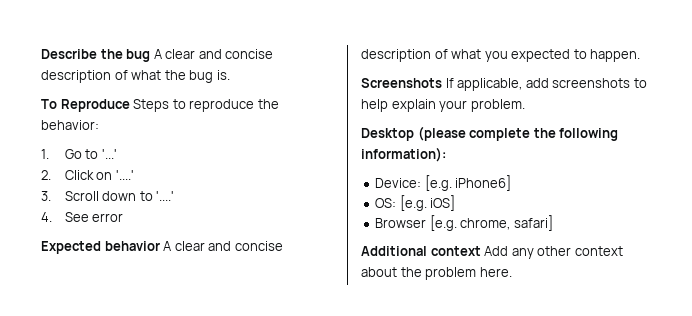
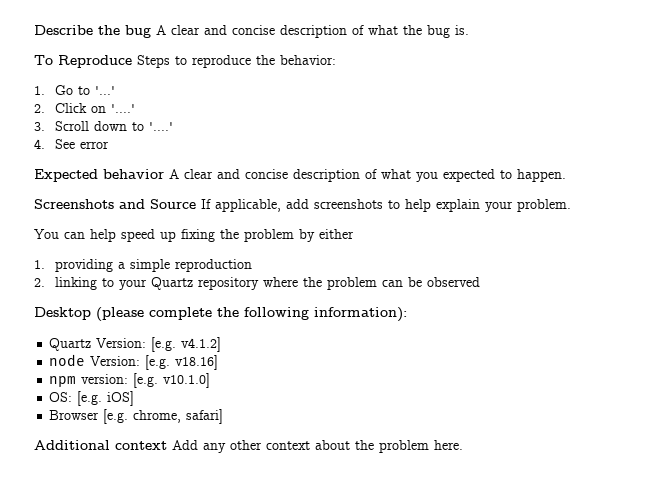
(442, 83) none -> [119,199,196,209] and Source
(525, 105) none -> [34,229,354,242] [34,259,253,272] [34,277,481,290] // You can help speed up fixing the problem by either // 1. providing a simple reproduction // 2. linking to your Quartz repository where the problem can be observed
[375,175,512,191] Device: [e.g. iPhone6] -> [49,337,222,352] [49,354,219,370] [49,373,211,388] Quartz Version: [e.g. v4.1.2] // node Version: [e.g. v18.16] // npm version: [e.g. v10.1.0]

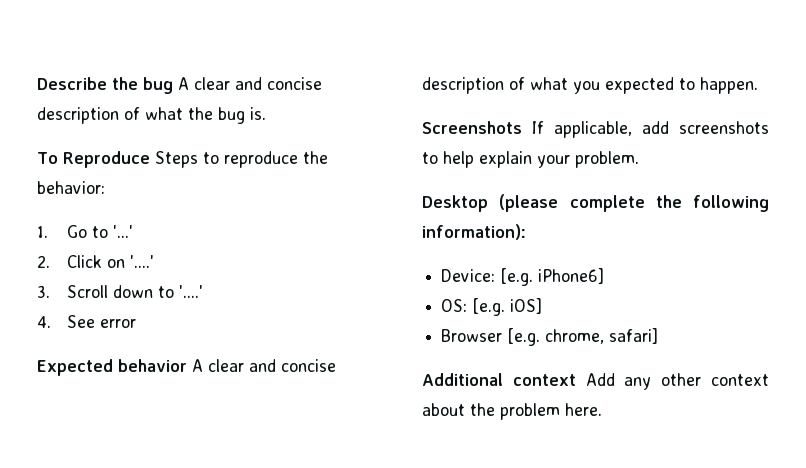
[119,199,196,209] and Source -> (522, 127) none
[34,229,354,242] [34,259,253,272] [34,277,481,290] // You can help speed up fixing the problem by either // 1. providing a simple reproduction // 2. linking to your Quartz repository where the problem can be observed -> (639, 159) none
[49,337,222,352] [49,354,219,370] [49,373,211,388] Quartz Version: [e.g. v4.1.2] // node Version: [e.g. v18.16] // npm version: [e.g. v10.1.0] -> [441,268,605,286] Device: [e.g. iPhone6]

